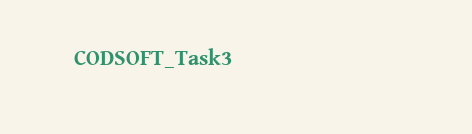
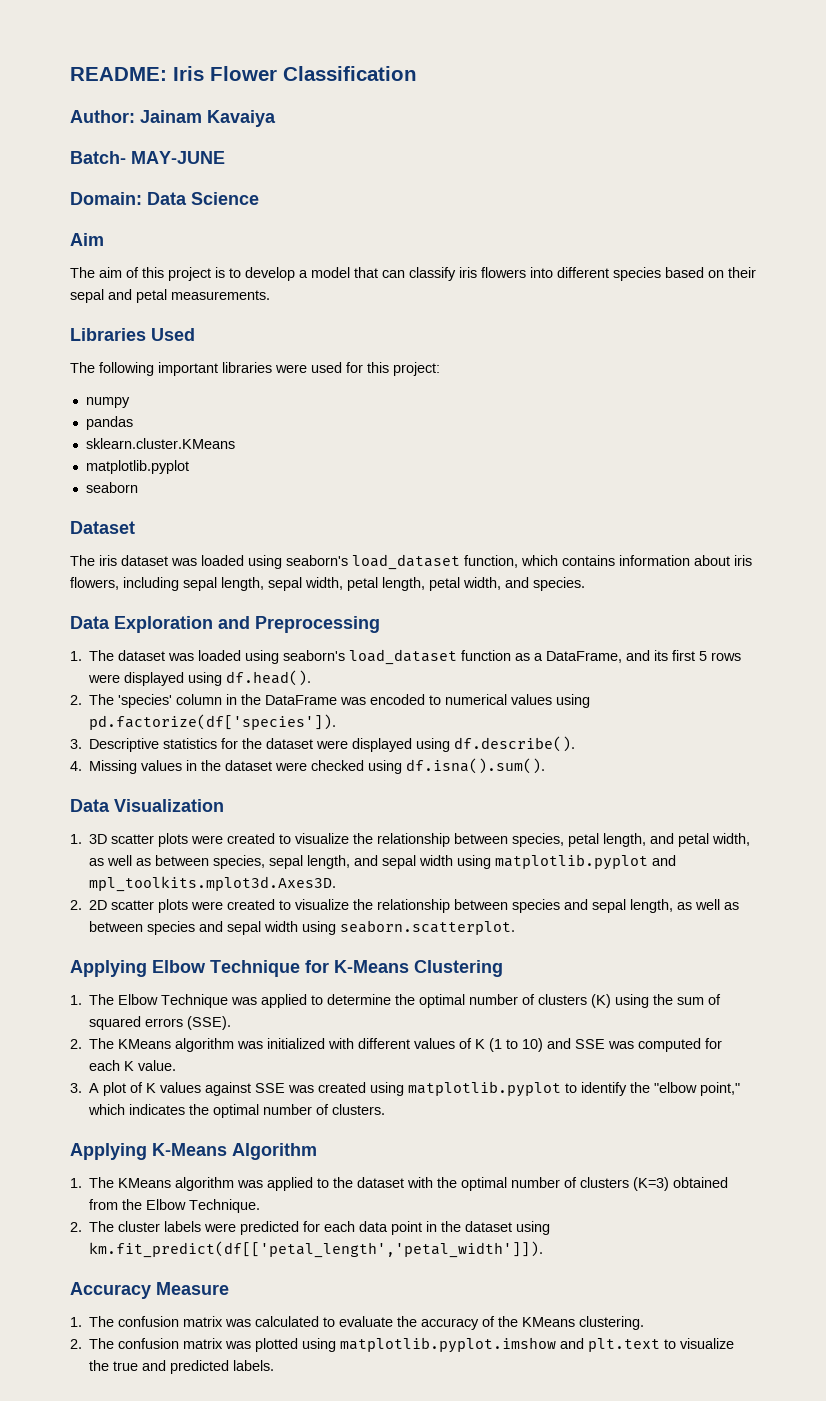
[74,48,232,68] CODSOFT_Task3 -> [70,66,417,81] [70,110,276,127] [70,151,225,164] [70,192,259,205] [70,233,104,246] [70,267,756,281] [70,289,270,303] [70,328,195,341] [70,362,440,376] [85,397,130,408] [85,416,133,430] [85,438,235,449] [85,460,189,474] [85,482,138,493] [70,521,135,534] [70,554,752,570] [70,577,585,591] [70,616,380,633] [70,649,742,665] [88,670,312,686] [70,694,591,708] [89,714,337,730] [70,736,576,752] [70,758,546,774] [70,799,224,812] [70,833,751,847] [89,854,677,870] [89,876,337,892] [70,899,740,913] [89,920,516,935] [70,960,503,977] [70,994,722,1008] [89,1016,232,1030] [70,1038,723,1052] [89,1060,177,1071] [70,1081,741,1097] [88,1104,386,1118] [70,1143,317,1160] [70,1177,729,1191] [89,1199,261,1213] [70,1221,551,1235] [89,1241,544,1258] [70,1282,229,1299] [70,1316,645,1330] [70,1337,735,1353] [89,1360,275,1374] README: Iris Flower Classification // Author: Jainam Kavaiya // Batch- MAY-JUNE // Domain: Data Science // Aim // The aim of this project is to develop a model that can classify iris flowers into different species based on their sepal and petal measurements. // Libraries Used // The following important libraries were used for this project: // numpy // pandas // sklearn.cluster.KMeans // matplotlib.pyplot // seaborn // Dataset // The iris dataset was loaded using seaborn's load_dataset function, which contains information about iris flowers, including sepal length, sepal width, petal length, petal width, and species. // Data Exploration and Preprocessing // 1. The dataset was loaded using seaborn's load_dataset function as a DataFrame, and its first 5 rows were displayed using df.head(). // 2. The 'species' column in the DataFrame was encoded to numerical values using pd.factorize(df['species']). // 3. Descriptive statistics for the dataset were displayed using df.describe(). // 4. Missing values in the dataset were checked using df.isna().sum(). // Data Visualization // 1. 3D scatter plots were created to visualize the relationship between species, petal length, and petal width, as well as between species, sepal length, and sepal width using matplotlib.pyplot and mpl_toolkits.mplot3d.Axes3D. // 2. 2D scatter plots were created to visualize the relationship between species and sepal length, as well as between species and sepal width using seaborn.scatterplot. // Applying Elbow Technique for K-Means Clustering // 1. The Elbow Technique was applied to determine the optimal number of clusters (K) using the sum of squared errors (SSE). // 2. The KMeans algorithm was initialized with different values of K (1 to 10) and SSE was computed for each K value. // 3. A plot of K values against SSE was created using matplotlib.pyplot to identify the "elbow point," which indicates the optimal number of clusters. // Applying K-Means Algorithm // 1. The KMeans algorithm was applied to the dataset with the optimal number of clusters (K=3) obtained from the Elbow Technique. // 2. The cluster labels were predicted for each data point in the dataset using km.fit_predict(df[['petal_length','petal_width']]). // Accuracy Measure // 1. The confusion matrix was calculated to evaluate the accuracy of the KMeans clustering. // 2. The confusion matrix was plotted using matplotlib.pyplot.imshow and plt.text to visualize the true and predicted labels.

